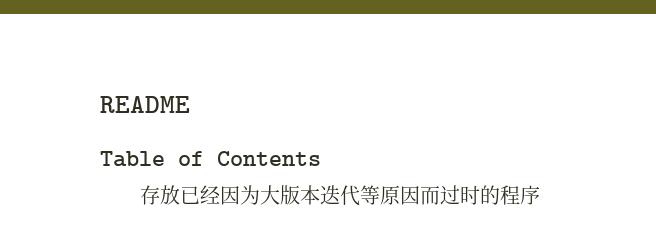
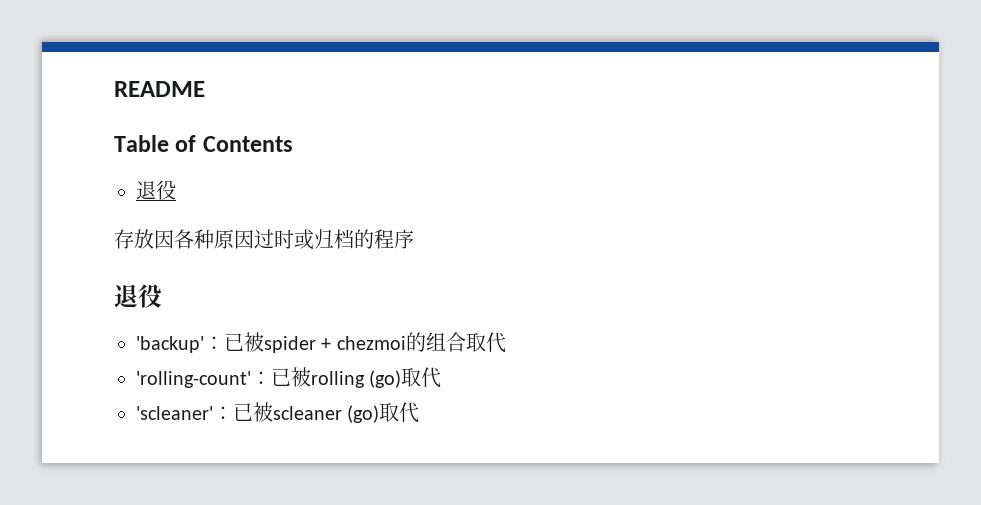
(321, 158) none -> [136,180,176,200] // 退役
[180,185,541,206] 已经因为大版本迭代等原因而过时的程序 -> [154,229,414,250] [114,284,162,308] [136,332,506,353] [136,367,442,388] [136,402,420,423] 因各种原因过时或归档的程序 // 退役 // 'backup'：已被spider + chezmoi的组合取代 // 'rolling-count'：已被rolling (go)取代 // 'scleaner'：已被scleaner (go)取代

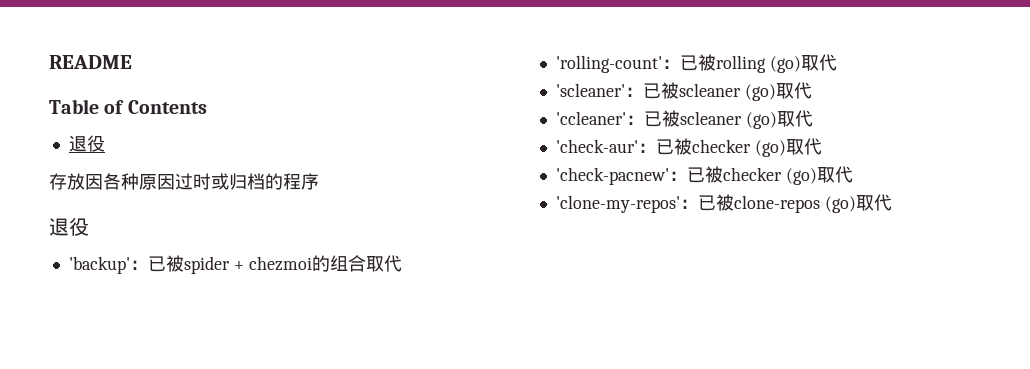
(420, 412) none -> [555,110,813,129] [555,138,822,157] [555,166,853,185] [555,194,892,213] // 'ccleaner'：已被scleaner (go)取代 // 'check-aur'：已被checker (go)取代 // 'check-pacnew'：已被checker (go)取代 // 'clone-my-repos'：已被clone-repos (go)取代

